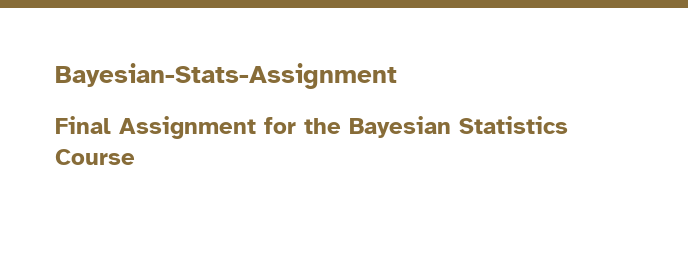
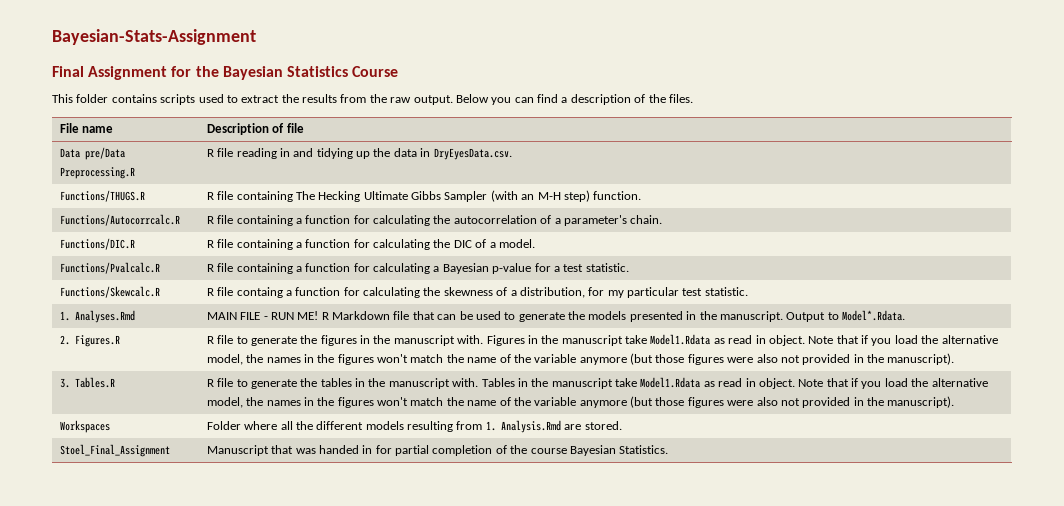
(135, 157) none -> [52,94,693,105] [59,123,114,133] [206,123,304,135] [59,147,125,160] [59,167,135,179] [206,148,512,160] [59,190,145,202] [206,190,642,202] [59,214,180,226] [206,215,663,226] [59,238,135,250] [206,239,535,250] [59,262,160,274] [206,263,629,274] [59,286,160,298] [206,287,748,298] [59,310,135,323] [206,310,906,322] [59,335,120,347] [206,334,998,346] [206,353,955,365] [59,377,115,388] [206,377,988,389] [206,396,955,408] [59,420,110,433] [206,420,622,433] [59,444,170,457] [206,445,669,456] // This folder contains scripts used to extract the results from the raw output. Below you can find a description of the files. // File name | Description of file // Data pre/Data Preprocessing.R | R file reading in and tidying up the data in DryEyesData.csv. // Functions/THUGS.R | R file containing The Hecking Ultimate Gibbs Sampler (with an M-H step) function. // Functions/Autocorrcalc.R | R file containing a function for calculating the autocorrelation of a parameter's chain. // Functions/DIC.R | R file containing a function for calculating the DIC of a model. // Functions/Pvalcalc.R | R file containing a function for calculating a Bayesian p-value for a test statistic. // Functions/Skewcalc.R | R file containg a function for calculating the skewness of a distribution, for my particular test statistic. // 1. Analyses.Rmd | MAIN FILE - RUN ME! R Markdown file that can be used to generate the models presented in the manuscript. Output to Model*.Rdata. // 2. Figures.R | R file to generate the figures in the manuscript with. Figures in the manuscript take Model1.Rdata as read in object. Note that if you load the alternative model, the names in the figures won't match the name of the variable anymore (but those figures were also not provided in the manuscript). // 3. Tables.R | R file to generate the tables in the manuscript with. Tables in the manuscript take Model1.Rdata as read in object. Note that if you load the alternative model, the names in the figures won't match the name of the variable anymore (but those figures were also not provided in the manuscript). // Workspaces | Folder where all the different models resulting from 1. Analysis.Rmd are stored. // Stoel_Final_Assignment | Manuscript that was handed in for partial completion of the course Bayesian Statistics.

